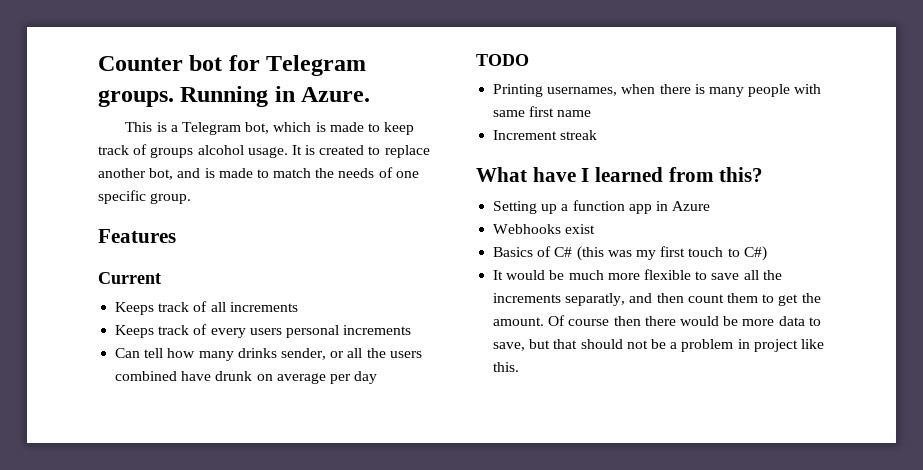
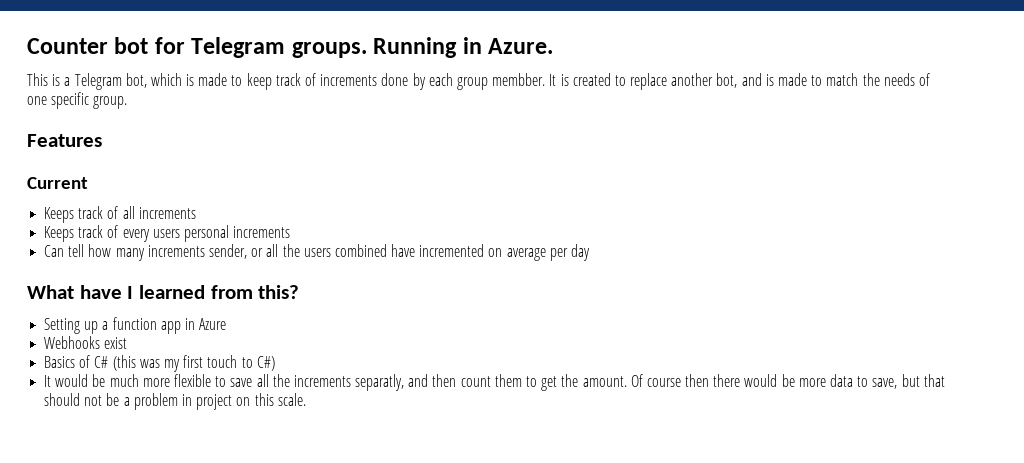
[150,145,288,158] groups alcohol usage. -> [320,73,546,90] increments done by each group membber.
[237,348,277,358] drinks -> [147,245,205,257] increments
[215,371,253,381] drunk -> [419,244,485,257] incremented
[476,54,529,66] [493,84,822,97] [493,106,592,117] [493,130,598,140] // TODO // Printing usernames, when there is many people with same first name // Increment streak -> (591, 252) none
[800,339,824,349] [493,362,520,372] like this. -> [236,393,306,406] on this scale.

